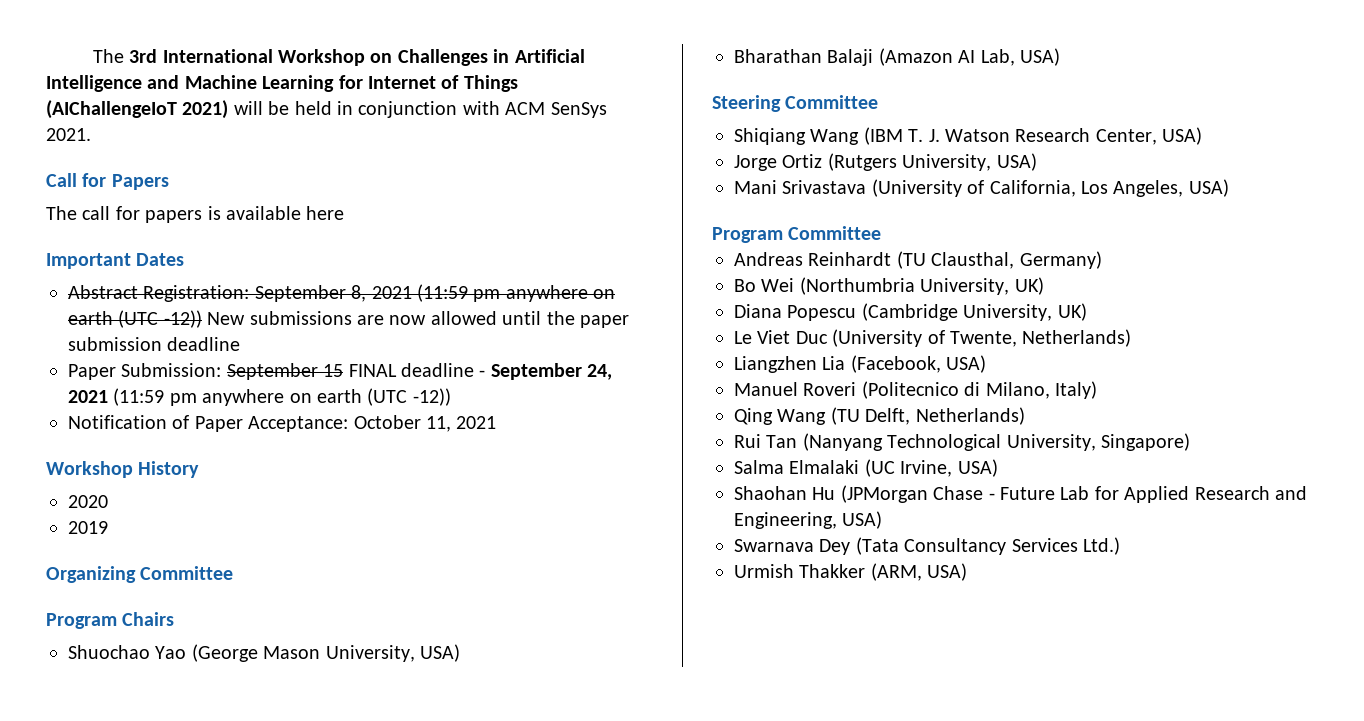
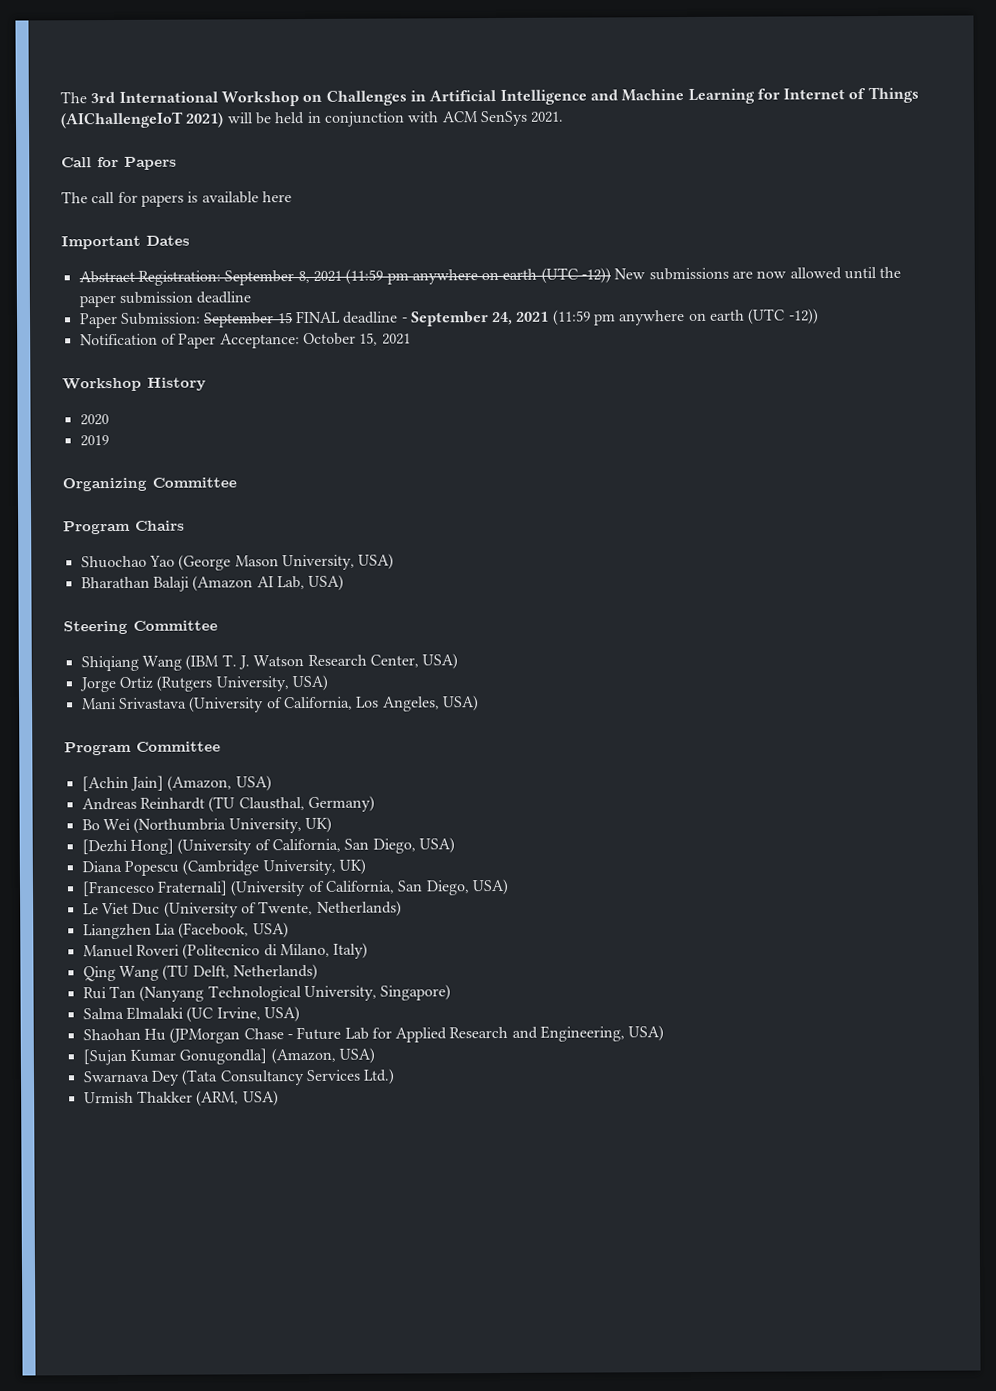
[426,416,451,432] 11, -> [359,332,379,346] 15,
(882, 233) none -> [81,775,272,792] // [Achin Jain] (Amazon, USA)
(1044, 286) none -> [81,837,455,855] // [Dezhi Hong] (University of California, San Diego, USA)
(1087, 312) none -> [81,878,509,897] // [Francesco Fraternali] (University of California, San Diego, USA)
(883, 520) none -> [82,1047,375,1066] // [Sujan Kumar Gonugondla] (Amazon, USA)

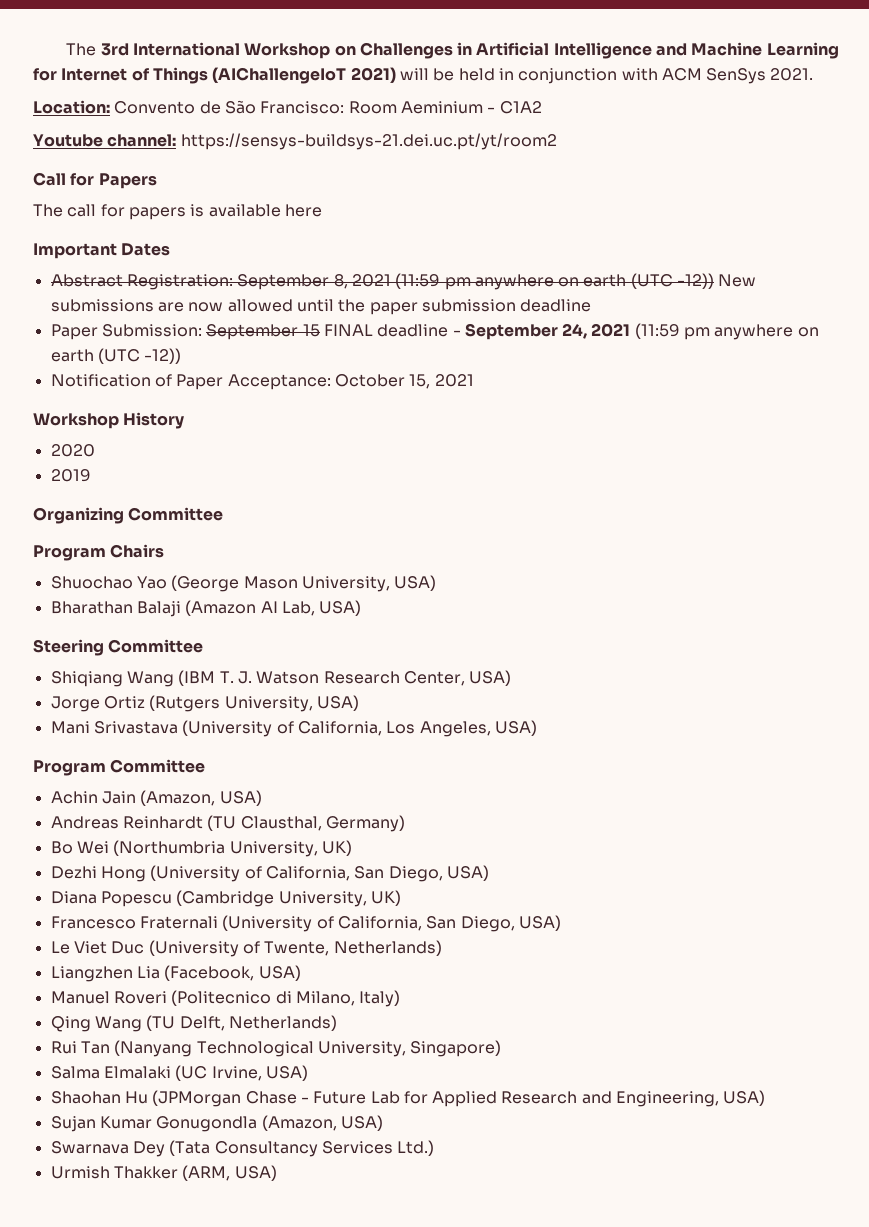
(565, 117) none -> [33,100,542,114] [33,133,557,150] // Location: Convento de São Francisco: Room Aeminium - C1A2 // Youtube channel: https://sensys-buildsys-21.dei.uc.pt/yt/room2
[81,775,164,792] [Achin Jain] -> [50,791,136,804] Achin Jain
[81,838,174,855] [Dezhi Hong] -> [50,866,146,882] Dezhi Hong
[81,880,228,897] [Francesco Fraternali] -> [50,916,218,929] Francesco Fraternali
[82,1048,268,1066] [Sujan Kumar Gonugondla] -> [50,1116,258,1132] Sujan Kumar Gonugondla

